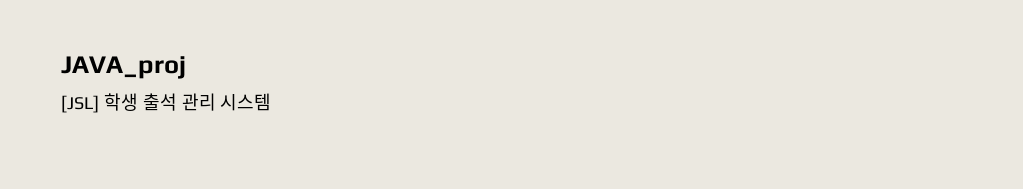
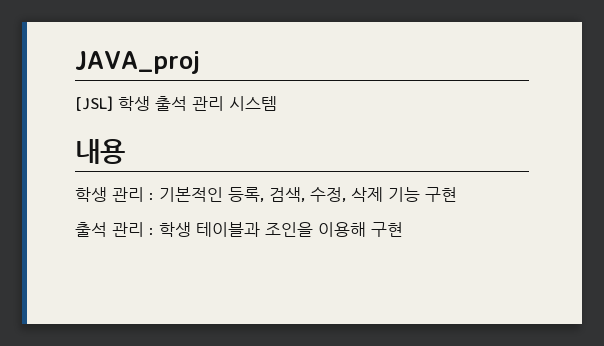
(272, 102) none -> [75,139,125,164] [75,187,457,202] [75,222,403,237] // 내용 // 학생 관리 : 기본적인 등록, 검색, 수정, 삭제 기능 구현 // 출석 관리 : 학생 테이블과 조인을 이용해 구현

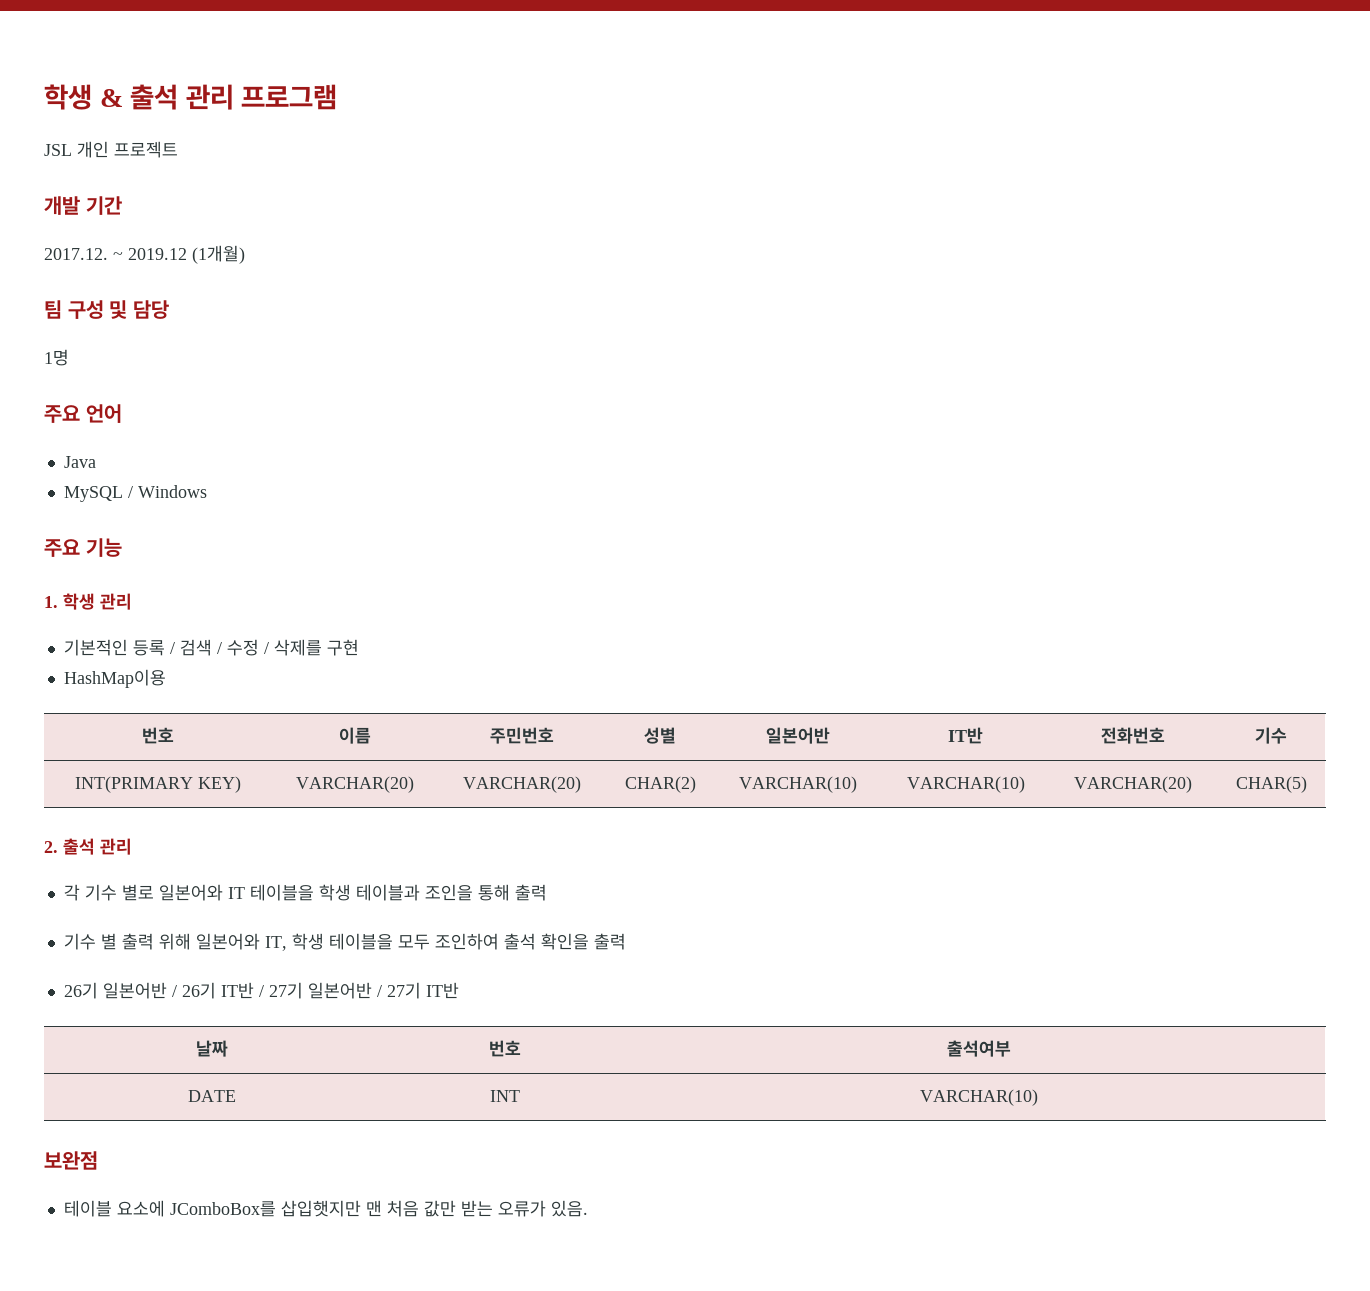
[75,51,200,74] [75,96,277,111] [75,139,125,164] [75,187,457,202] [75,222,403,237] JAVA_proj // [JSL] 학생 출석 관리 시스템 // 내용 // 학생 관리 : 기본적인 등록, 검색, 수정, 삭제 기능 구현 // 출석 관리 : 학생 테이블과 조인을 이용해 구현 -> [44,84,338,110] [44,141,178,158] [44,196,122,215] [44,245,245,264] [44,300,170,319] [44,349,69,366] [44,404,122,423] [63,456,96,468] [63,485,207,502] [44,538,122,557] [44,593,132,610] [63,639,359,656] [63,669,166,688] [142,727,174,744] [339,727,371,744] [490,727,554,744] [644,727,676,744] [766,727,830,744] [948,727,983,744] [1101,727,1165,744] [1255,727,1287,744] [75,776,241,793] [296,776,414,793] [463,776,581,793] [624,776,696,793] [739,776,857,793] [906,776,1025,793] [1074,776,1192,793] [1235,776,1307,793] [44,838,132,855] [63,884,547,901] [63,933,626,951] [63,982,459,999] [195,1040,228,1057] [489,1040,521,1057] [946,1040,1011,1057] [187,1090,236,1102] [490,1090,520,1102] [919,1089,1038,1106] [44,1151,98,1170] [63,1200,588,1217] 학생 & 출석 관리 프로그램 // JSL 개인 프로젝트 // 개발 기간 // 2017.12. ~ 2019.12 (1개월) // 팀 구성 및 담당 // 1명 // 주요 언어 // Java // MySQL / Windows // 주요 기능 // 1. 학생 관리 // 기본적인 등록 / 검색 / 수정 / 삭제를 구현 // HashMap이용 // 번호 | 이름 | 주민번호 | 성별 | 일본어반 | IT반 | 전화번호 | 기수 // INT(PRIMARY KEY) | VARCHAR(20) | VARCHAR(20) | CHAR(2) | VARCHAR(10) | VARCHAR(10) | VARCHAR(20) | CHAR(5) // 2. 출석 관리 // 각 기수 별로 일본어와 IT 테이블을 학생 테이블과 조인을 통해 출력 // 기수 별 출력 위해 일본어와 IT, 학생 테이블을 모두 조인하여 출석 확인을 출력 // 26기 일본어반 / 26기 IT반 / 27기 일본어반 / 27기 IT반 // 날짜 | 번호 | 출석여부 // DATE | INT | VARCHAR(10) // 보완점 // 테이블 요소에 JComboBox를 삽입햇지만 맨 처음 값만 받는 오류가 있음.

